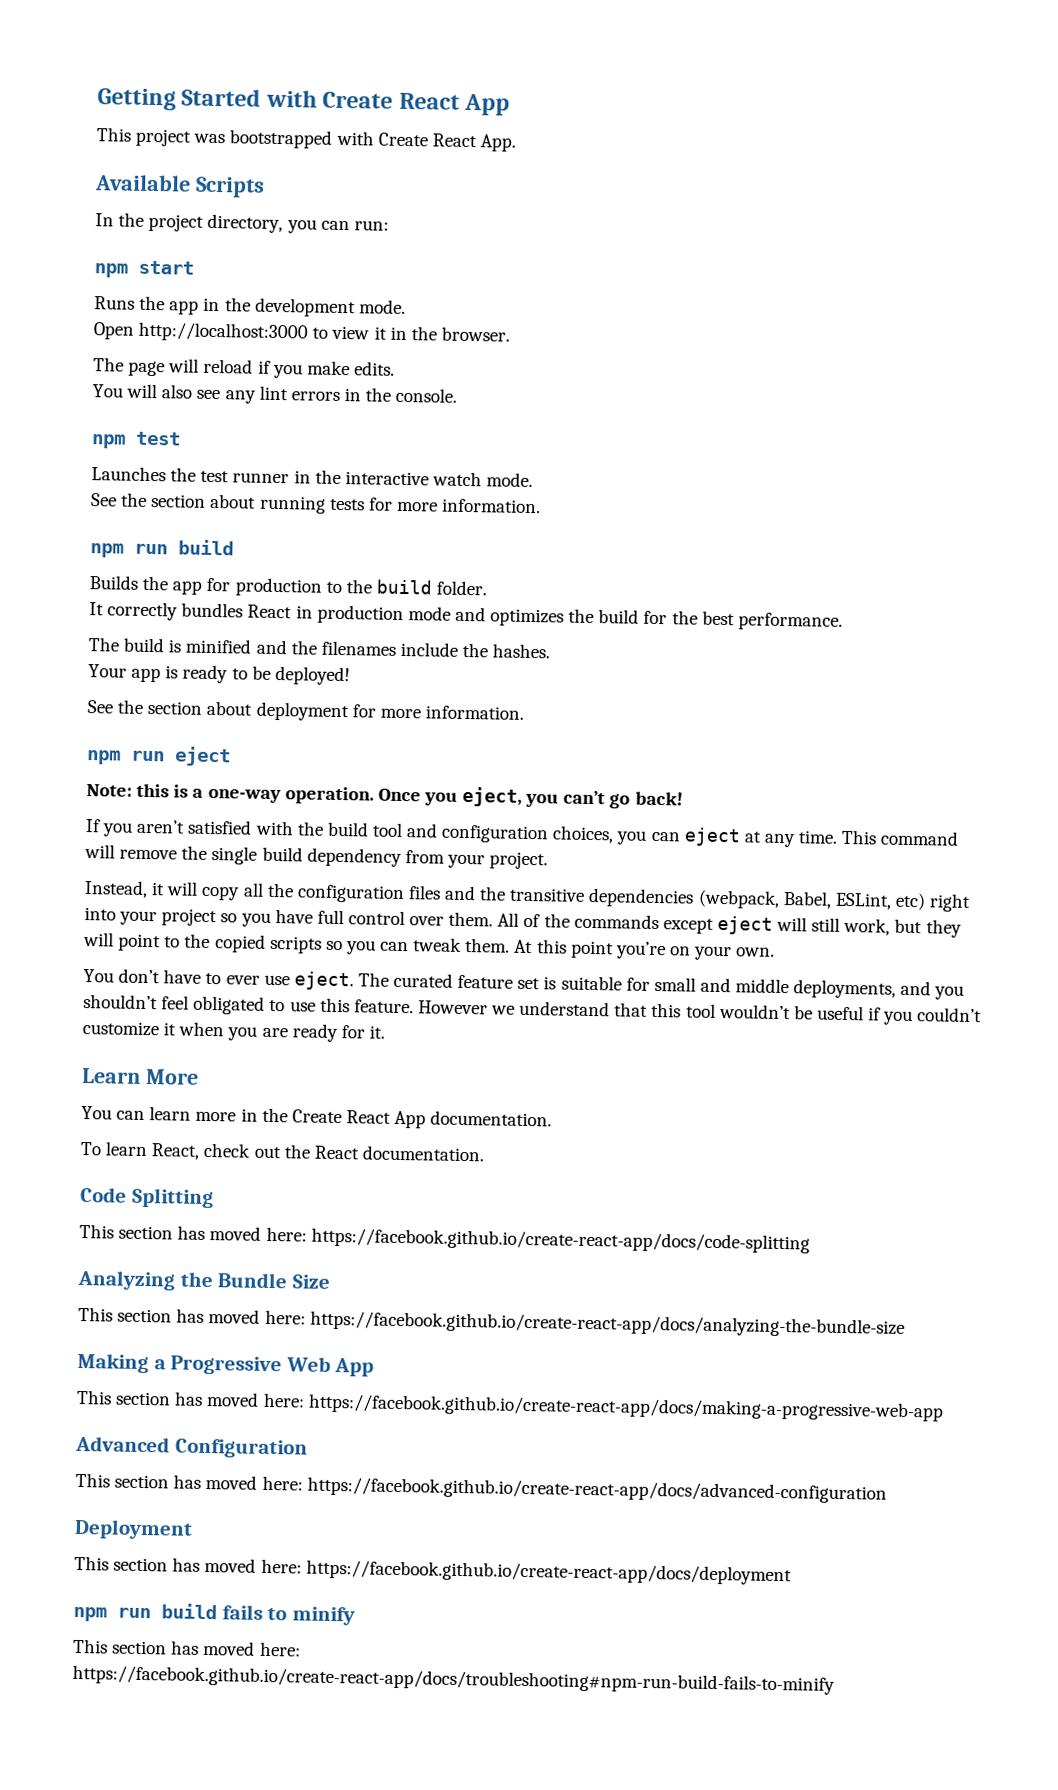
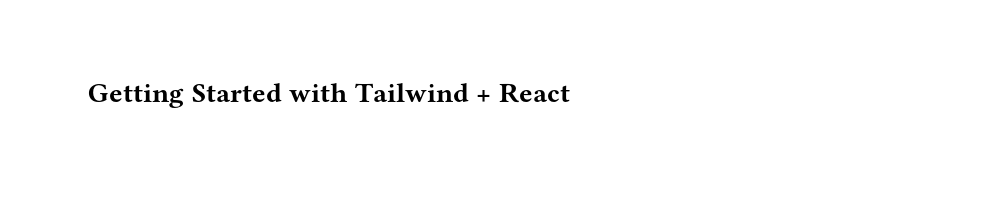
[322,91,511,116] [96,127,516,152] [95,174,265,198] [95,212,389,234] [94,260,194,278] [94,295,406,318] [93,321,510,343] [93,357,395,379] [92,383,458,404] [91,431,181,449] [91,466,534,488] [91,492,542,514] [90,539,234,558] [89,575,488,597] [89,601,843,631] [88,637,551,659] [88,664,350,686] [87,699,524,722] [87,746,231,767] [86,783,683,809] [85,819,960,848] [84,844,549,870] [84,880,972,912] [84,907,962,938] [83,932,776,961] [83,968,965,1000] [83,994,983,1026] [82,1021,385,1043] [81,1068,199,1085] [81,1105,553,1129] [80,1141,485,1162] [80,1186,214,1209] [79,1223,810,1254] [77,1269,331,1291] [78,1306,905,1338] [77,1352,375,1377] [76,1389,944,1422] [75,1435,308,1459] [75,1472,887,1504] [74,1518,193,1540] [74,1555,792,1586] [73,1603,355,1626] [73,1638,301,1657] [72,1664,835,1695] Create React App // This project was bootstrapped with Create React App. // Available Scripts // In the project directory, you can run: // npm start // Runs the app in the development mode. // Open http://localhost:3000 to view it in the browser. // The page will reload if you make edits. // You will also see any lint errors in the console. // npm test // Launches the test runner in the interactive watch mode. // See the section about running tests for more information. // npm run build // Builds the app for production to the build folder. // It correctly bundles React in production mode and optimizes the build for the best performance. // The build is minified and the filenames include the hashes. // Your app is ready to be deployed! // See the section about deployment for more information. // npm run eject // Note: this is a one-way operation. Once you eject, you can’t go back! // If you aren’t satisfied with the build tool and configuration choices, you can eject at any time. This command will remove the single build dependency from your project. // Instead, it will copy all the configuration files and the transitive dependencies (webpack, Babel, ESLint, etc) right into your project so you have full control over them. All of the commands except eject will still work, but they will point to the copied scripts so you can tweak them. At this point you’re on your own. // You don’t have to ever use eject. The curated feature set is suitable for small and middle deployments, and you shouldn’t feel obligated to use this feature. However we understand that this tool wouldn’t be useful if you couldn’t customize it when you are ready for it. // Learn More // You can learn more in the Create React App documentation. // To learn React, check out the React documentation. // Code Splitting // This section has moved here: https://facebook.github.io/create-react-app/docs/code-splitting // Analyzing the Bundle Size // This section has moved here: https://facebook.github.io/create-react-app/docs/analyzing-the-bundle-size // Making a Progressive Web App // This section has moved here: https://facebook.github.io/create-react-app/docs/making-a-progressive-web-app // Advanced Configuration // This section has moved here: https://facebook.github.io/create-react-app/docs/advanced-configuration // Deployment // This section has moved here: https://facebook.github.io/create-react-app/docs/deployment // npm run build fails to minify // This section has moved here: https://facebook.github.io/create-react-app/docs/troubleshooting#npm-run-build-fails-to-minify -> [354,83,570,103] Tailwind + React

